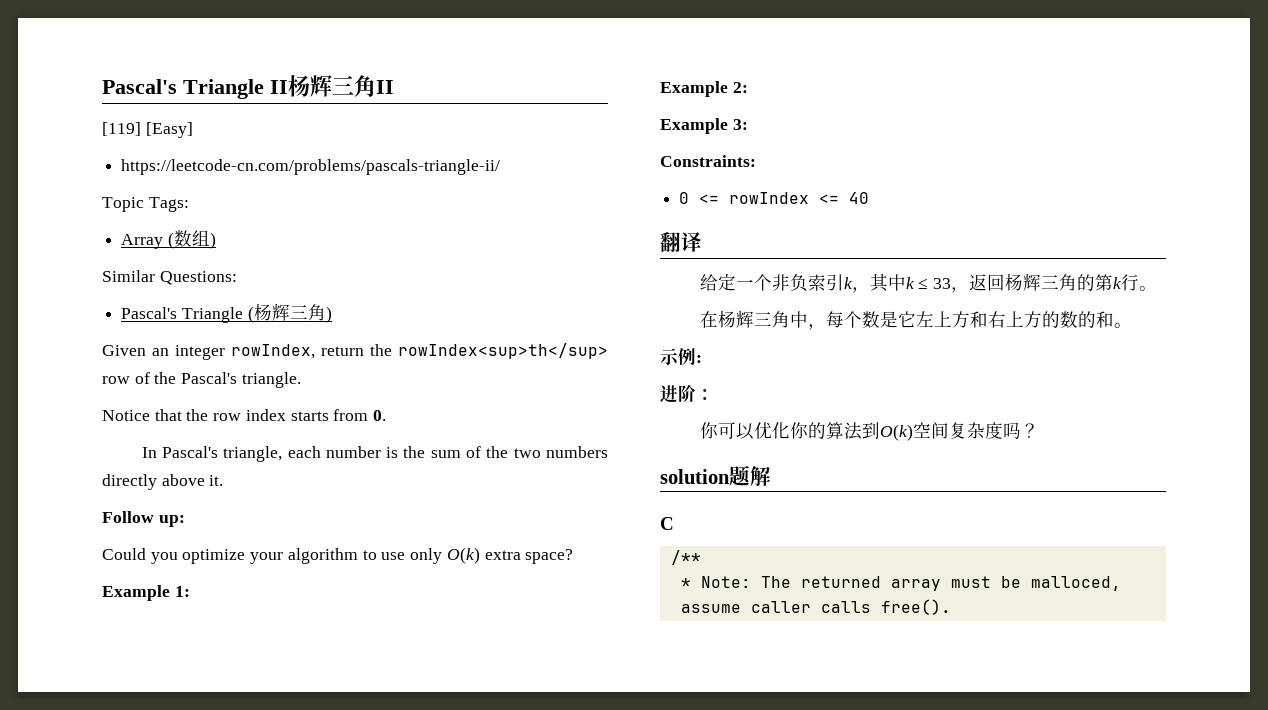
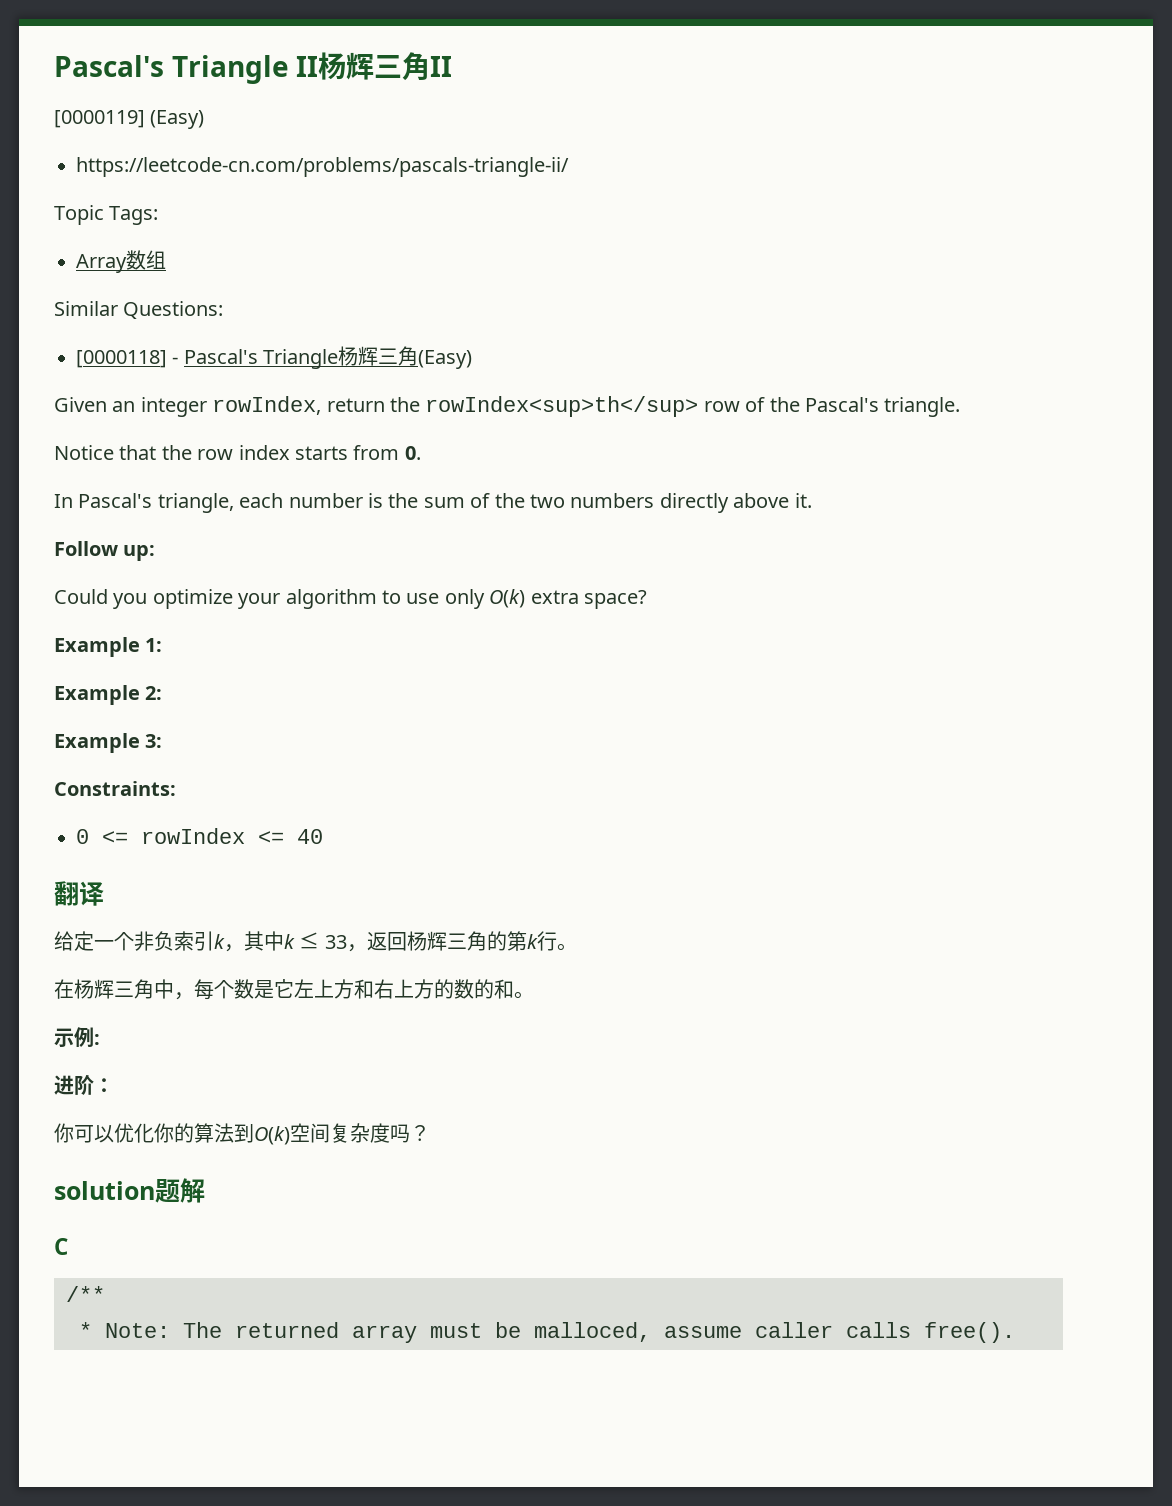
[102,122,193,138] [119] [Easy] -> [54,110,205,129] [0000119] (Easy)
[167,232,174,249] ( -> (127, 263) none
[209,232,216,249] ) -> (166, 259) none
[121,303,332,323] Pascal's Triangle (杨辉三角) -> [76,346,473,369] [0000118] - Pascal's Triangle杨辉三角(Easy)

